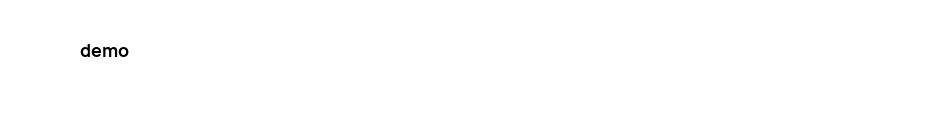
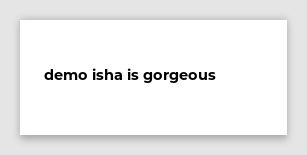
(129, 50) none -> [92,68,216,83] isha is gorgeous

